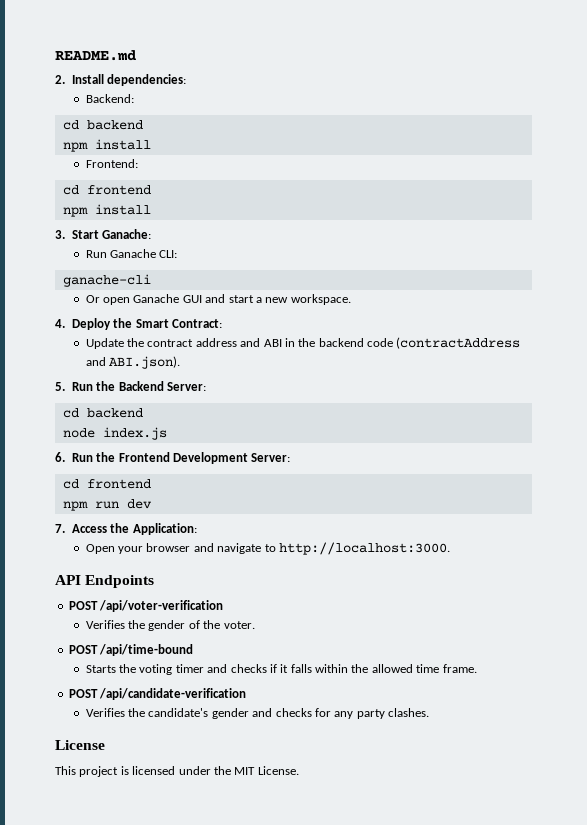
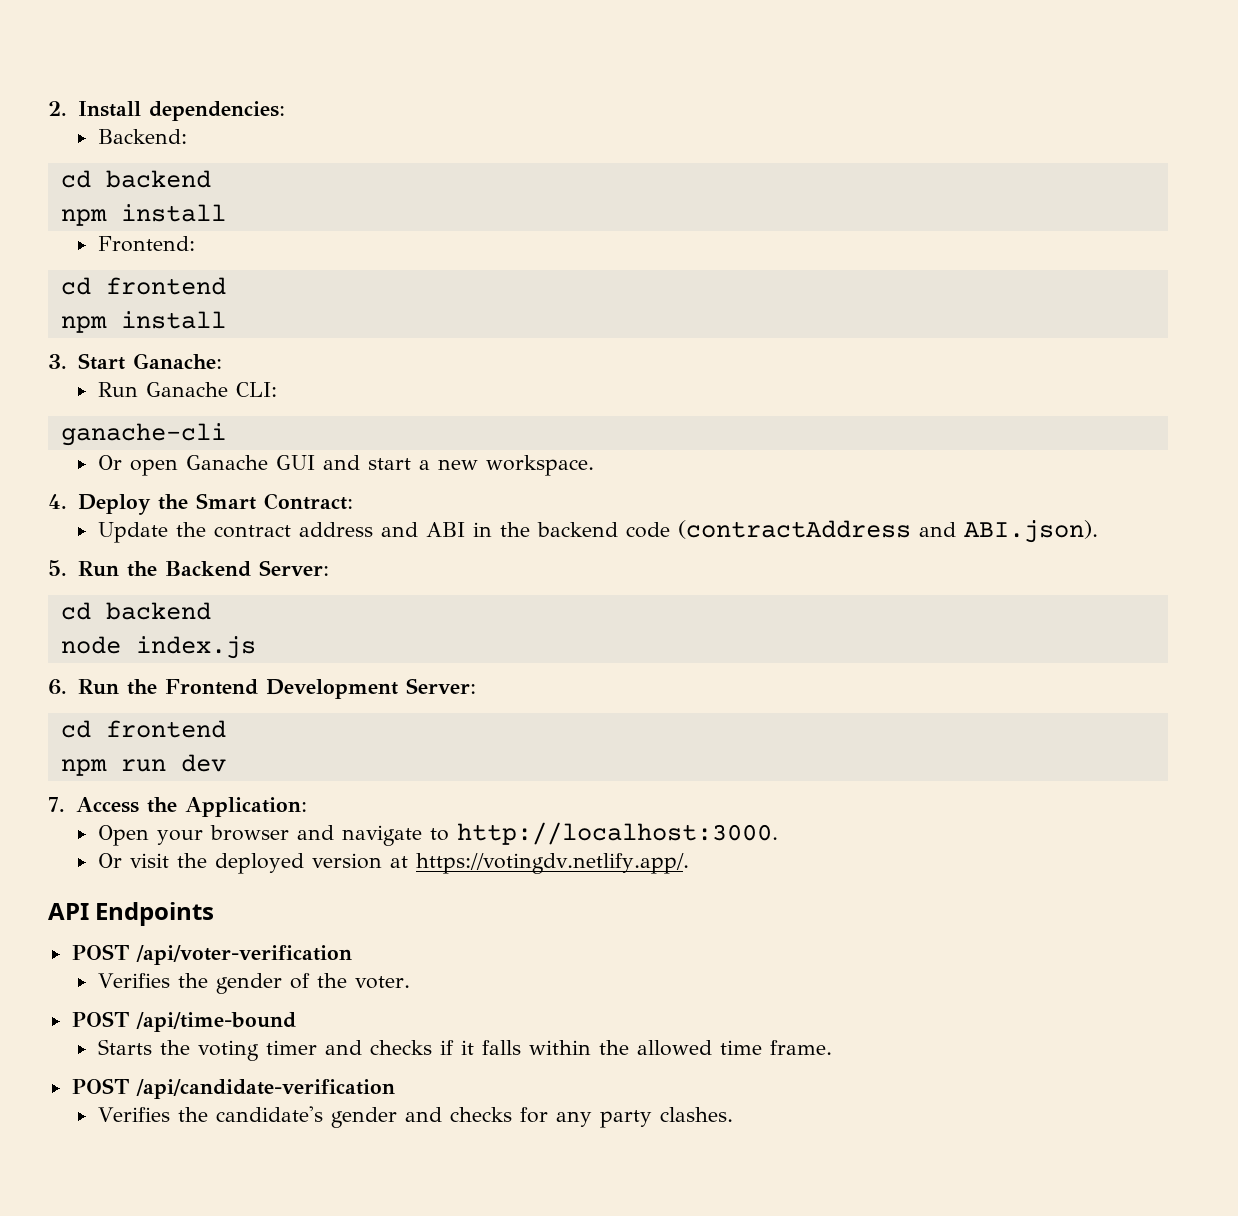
[55,50,136,61] README.md // -> (48, 108) none
(450, 548) none -> [97,853,689,874] // Or visit the deployed version at https://votingdv.netlify.app/.
[55,740,105,750] [55,766,299,777] // License // This project is licensed under the MIT License. -> (733, 1114) none

